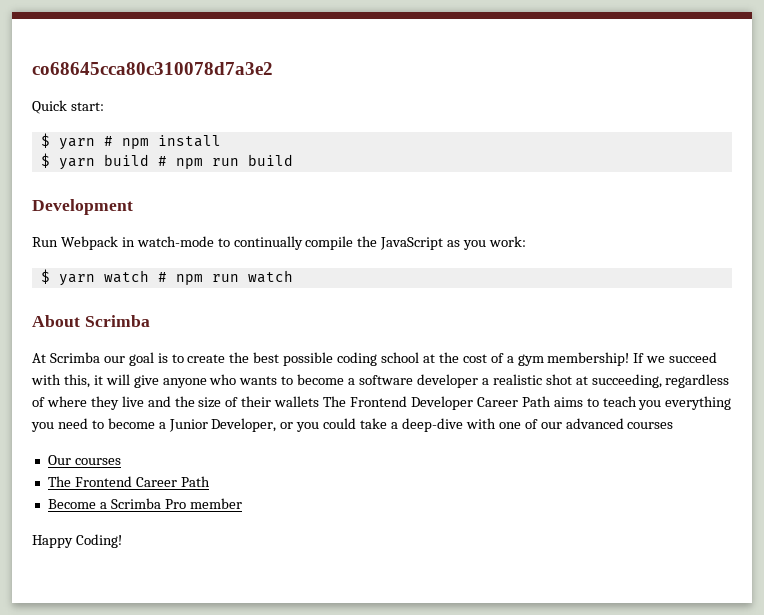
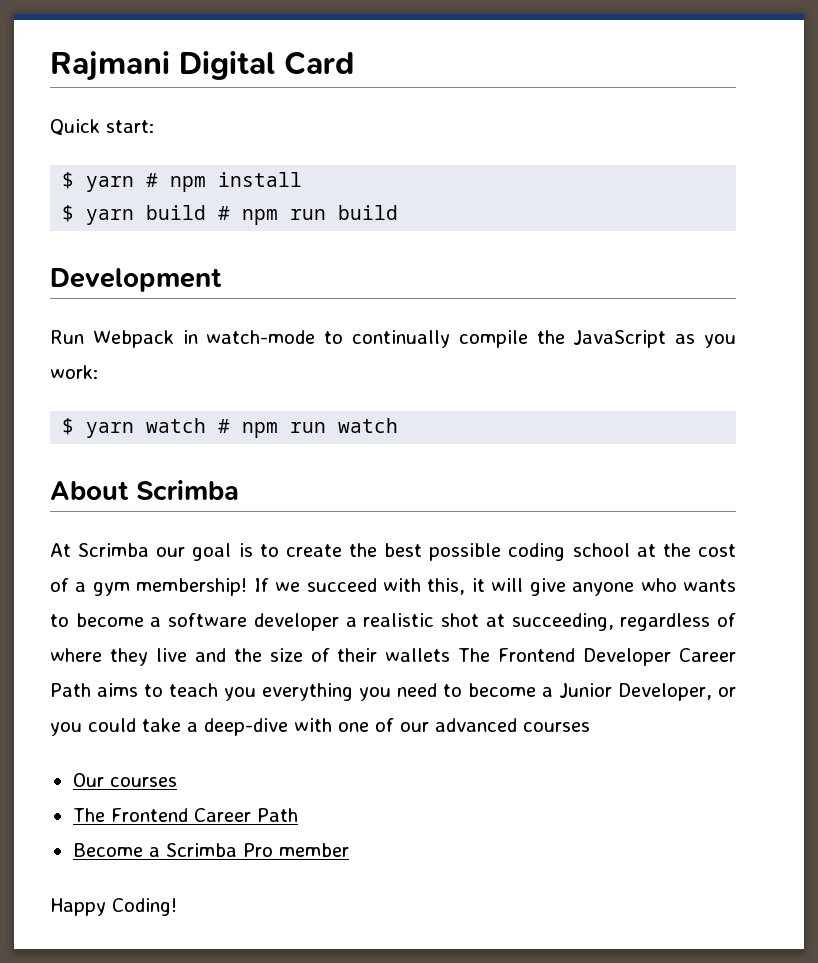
[32,62,273,75] co68645cca80c310078d7a3e2 -> [50,51,354,81] Rajmani Digital Card

